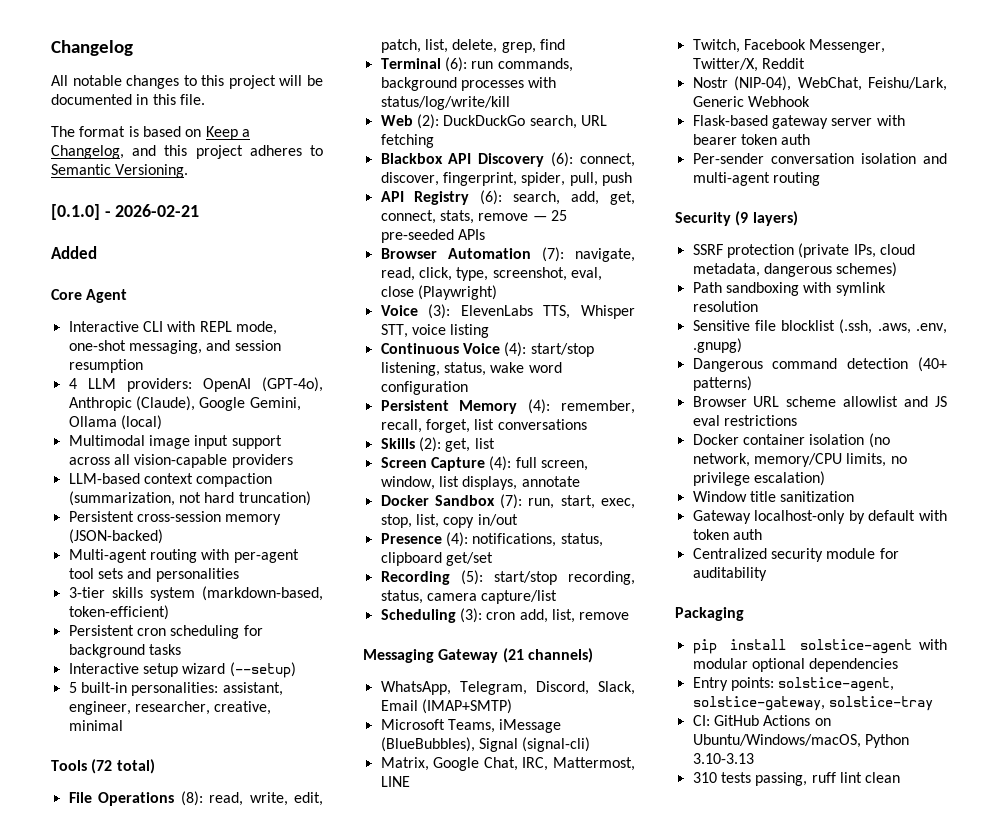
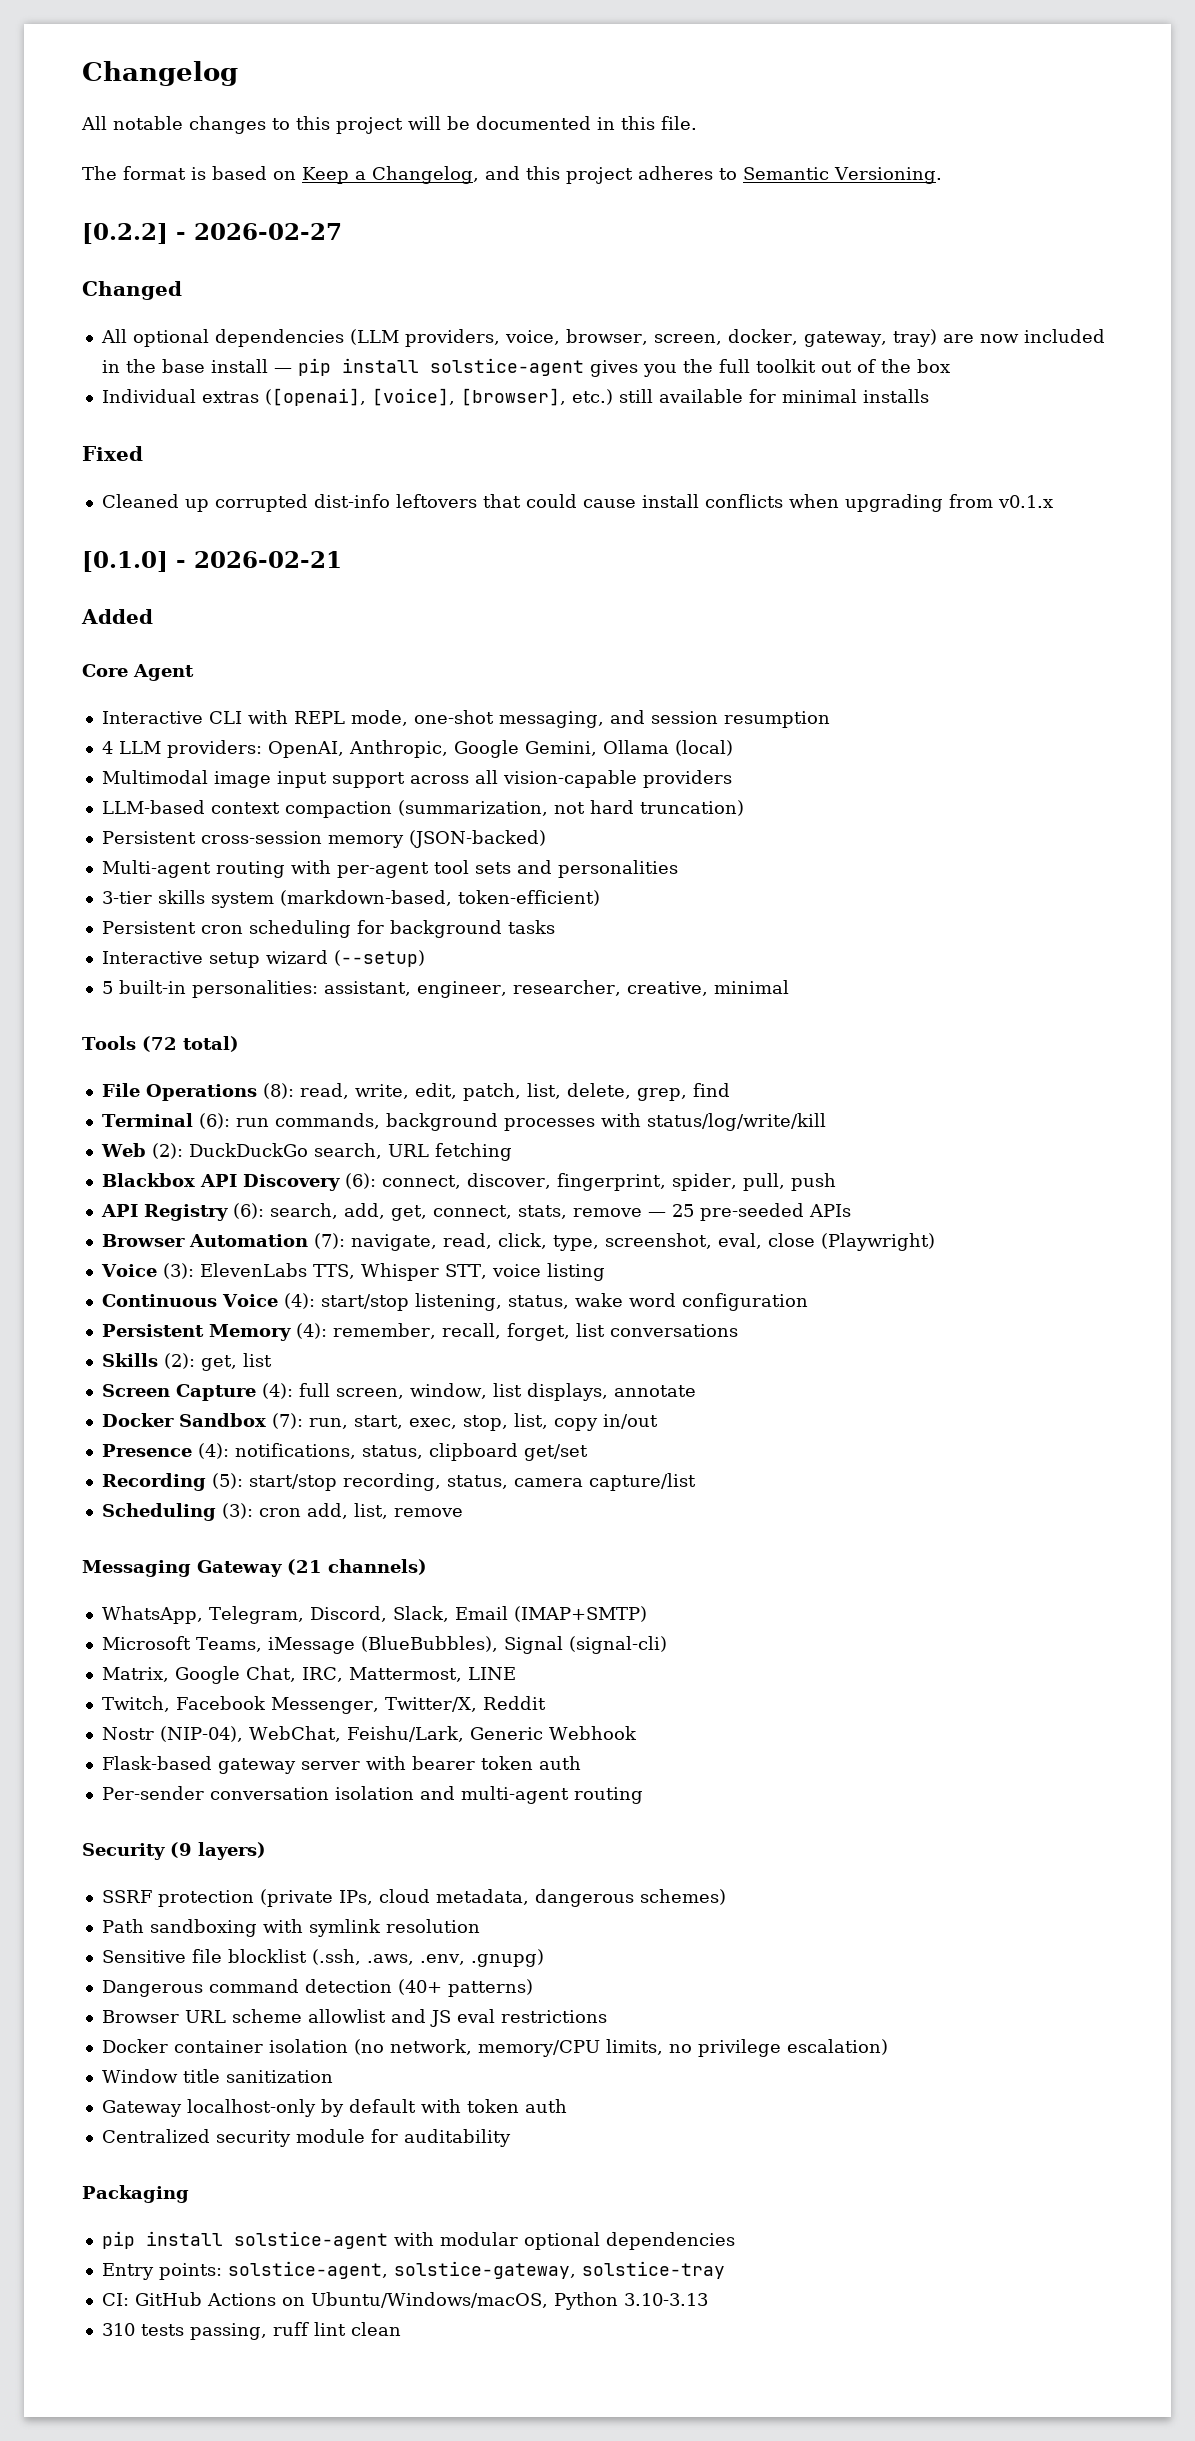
(189, 171) none -> [82,223,342,244] [82,281,182,300] [100,329,1105,347] [101,358,950,377] [101,388,929,406] [82,446,143,461] [101,494,1053,512] // [0.2.2] - 2026-02-27 // Changed // All optional dependencies (LLM providers, voice, browser, screen, docker, gateway, tray) are now included in the base install — pip install solstice-agent gives you the full toolkit out of the box // Individual extras ([openai], [voice], [browser], etc.) still available for minimal installs // Fixed // Cleaned up corrupted dist-info leftovers that could cause install conflicts when upgrading from v0.1.x
[202,377,324,392] [68,396,195,411] OpenAI (GPT-4o), Anthropic (Claude), -> [267,740,448,758] OpenAI, Anthropic,

